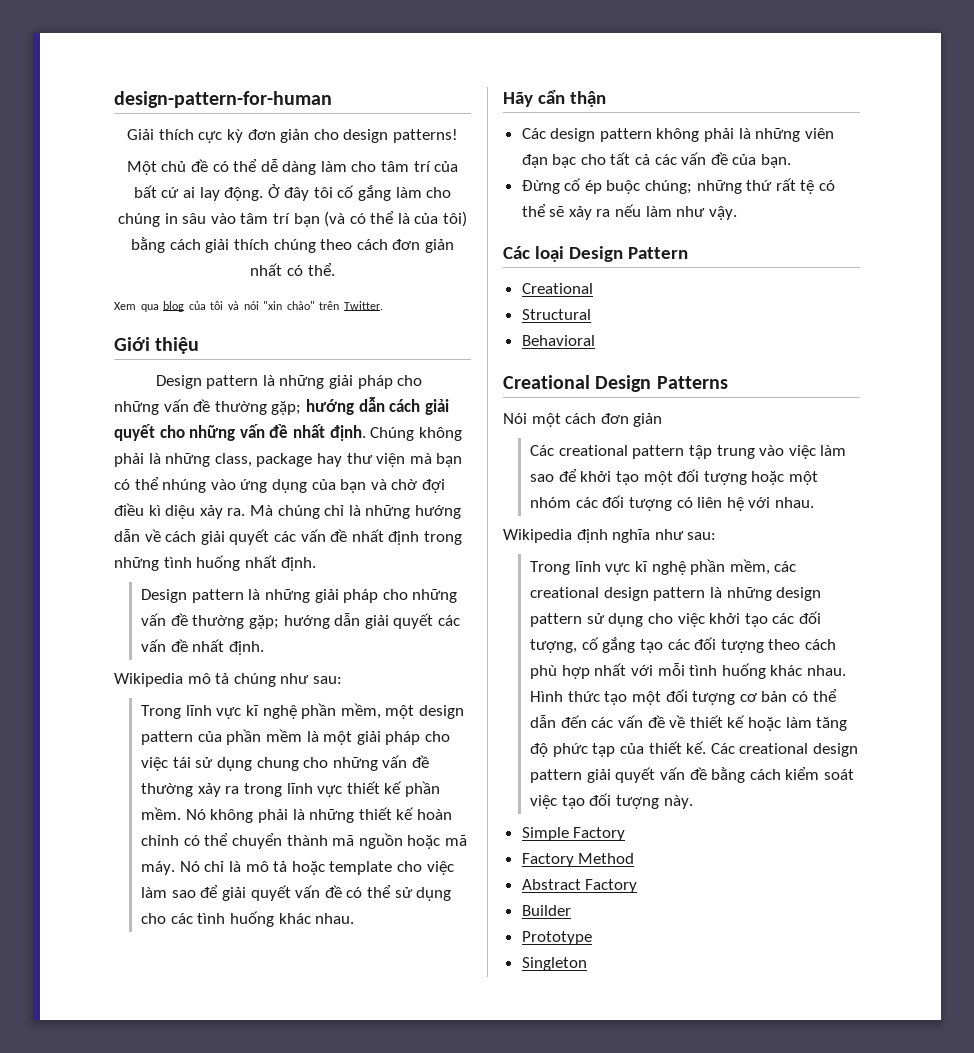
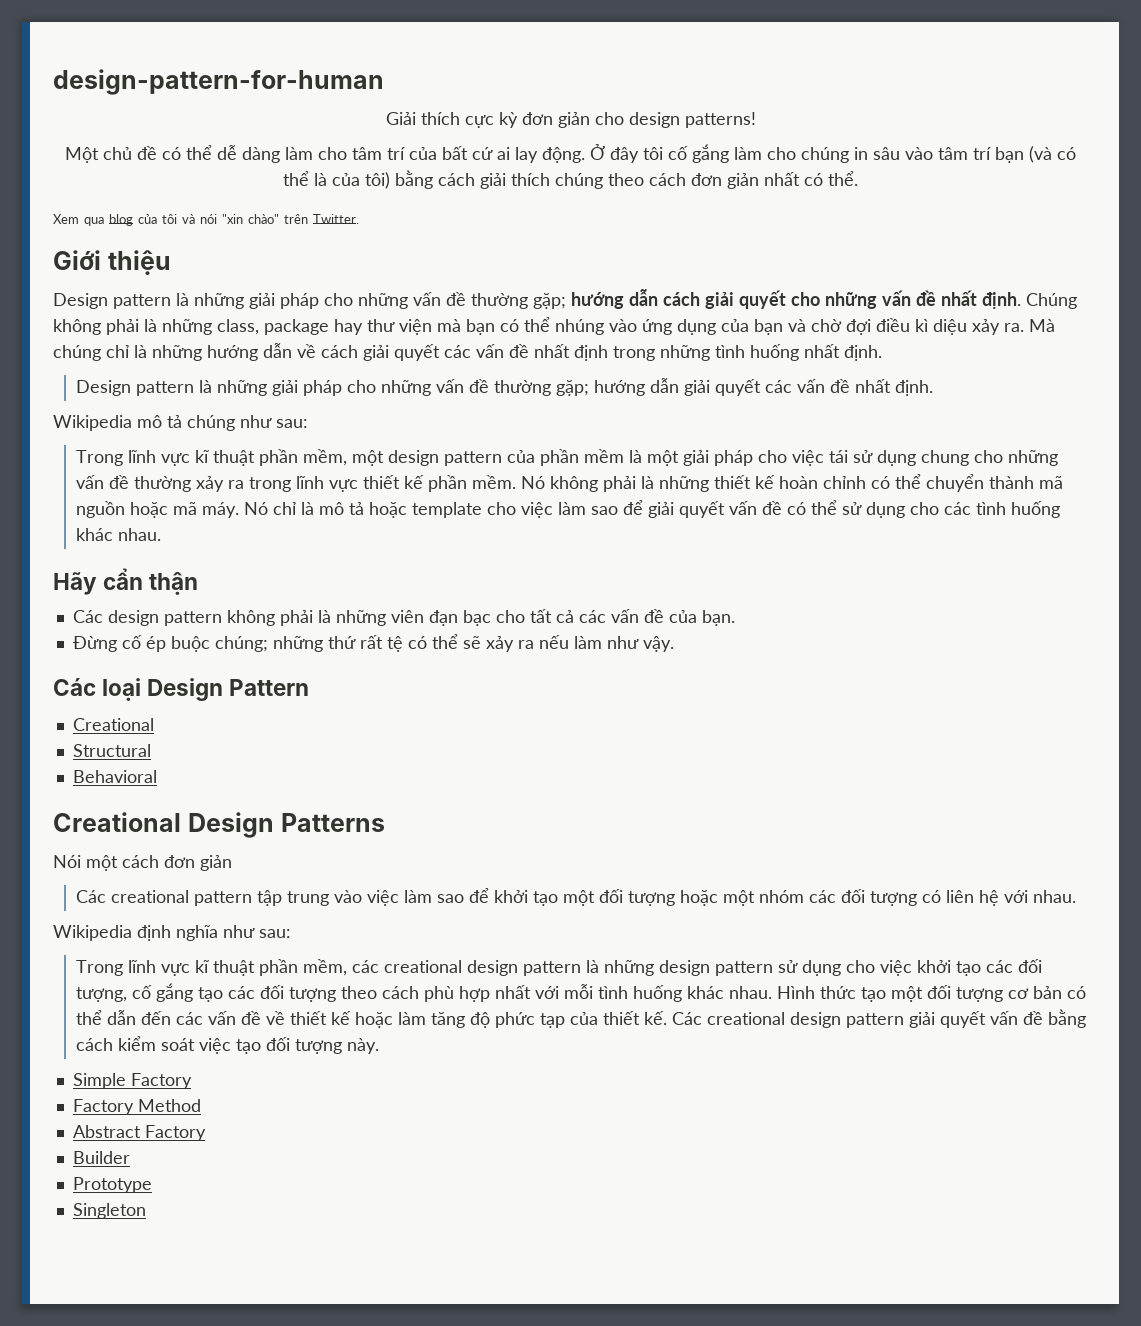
[262,705,297,719] nghệ -> [213,450,256,466] thuật
[651,561,686,575] nghệ -> [213,960,256,976] thuật

